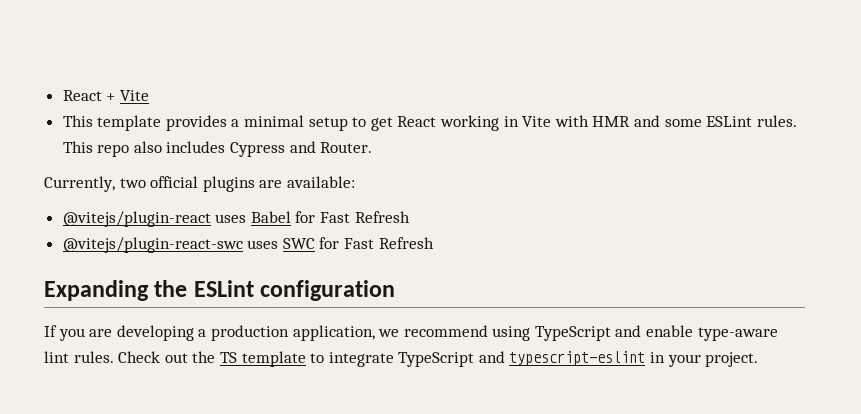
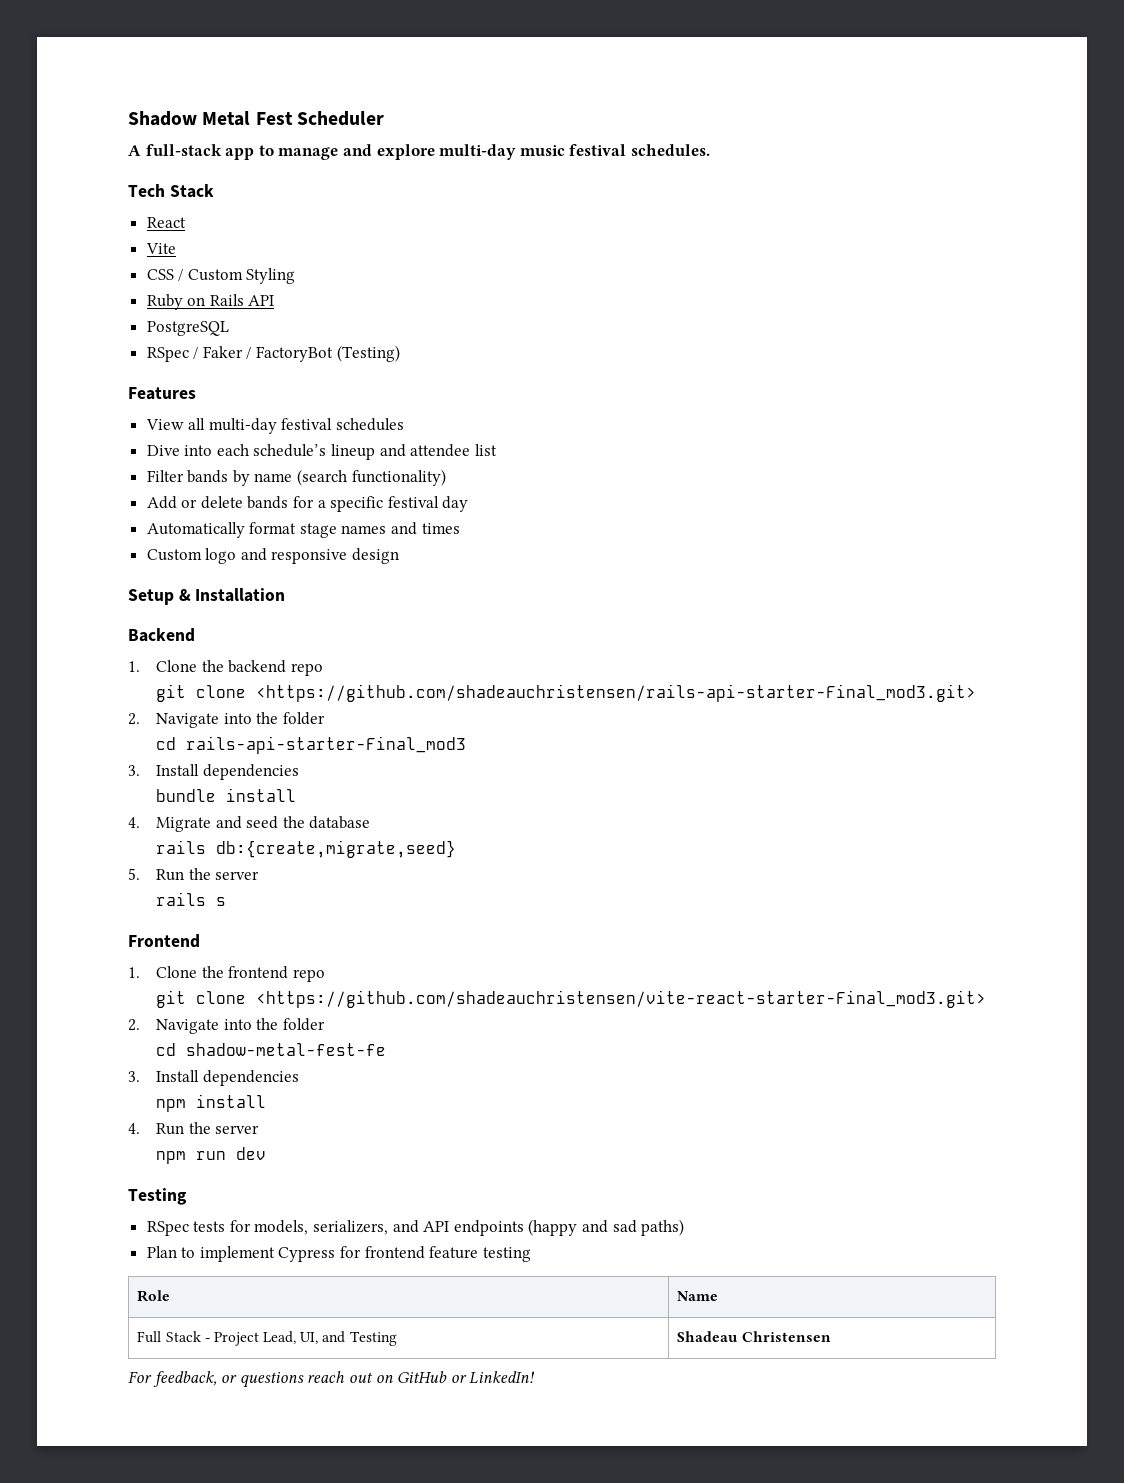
[62,90,116,101] React + -> [128,111,384,126] [128,144,710,160] [128,184,214,198] [146,217,186,228] Shadow Metal Fest Scheduler // A full-stack app to manage and explore multi-day music festival schedules. // Tech Stack // React //
[62,115,797,131] [62,141,373,157] [44,176,355,192] [62,211,410,227] [62,237,434,253] [44,280,396,301] [44,325,778,341] [44,351,759,367] This template provides a minimal setup to get React working in Vite with HMR and some ESLint rules. This repo also includes Cypress and Router. // Currently, two official plugins are available: // @vitejs/plugin-react uses Babel for Fast Refresh // @vitejs/plugin-react-swc uses SWC for Fast Refresh // Expanding the ESLint configuration // If you are developing a production application, we recommend using TypeScript and enable type-aware lint rules. Check out the TS template to integrate TypeScript and typescript-eslint in your project. -> [146,268,296,284] [146,294,275,310] [146,321,229,336] [146,345,400,362] [128,387,196,400] [145,418,405,434] [146,444,497,460] [146,469,446,486] [146,496,469,512] [146,522,460,538] [146,548,400,564] [128,588,286,605] [128,628,195,642] [128,660,323,676] [155,684,976,702] [128,712,325,728] [155,736,466,754] [128,764,299,780] [155,788,296,802] [128,816,371,832] [155,840,456,858] [128,868,260,881] [155,892,226,906] [128,934,200,948] [128,966,325,982] [155,990,986,1008] [128,1018,325,1034] [155,1043,386,1056] [128,1070,299,1086] [155,1094,266,1112] [128,1122,260,1135] [155,1147,266,1164] [128,1188,187,1205] [146,1219,685,1236] [146,1246,531,1262] [137,1290,171,1302] [677,1291,719,1301] [137,1331,397,1346] [677,1331,831,1342] [128,1371,536,1388] CSS / Custom Styling // Ruby on Rails API // PostgreSQL // RSpec / Faker / FactoryBot (Testing) // Features // View all multi-day festival schedules // Dive into each schedule’s lineup and attendee list // Filter bands by name (search functionality) // Add or delete bands for a specific festival day // Automatically format stage names and times // Custom logo and responsive design // Setup & Installation // Backend // 1. Clone the backend repo // git clone <https://github.com/shadeauchristensen/rails-api-starter-Final_mod3.git> // 2. Navigate into the folder // cd rails-api-starter-Final_mod3 // 3. Install dependencies // bundle install // 4. Migrate and seed the database // rails db:{create,migrate,seed} // 5. Run the server // rails s // Frontend // 1. Clone the frontend repo // git clone <https://github.com/shadeauchristensen/vite-react-starter-Final_mod3.git> // 2. Navigate into the folder // cd shadow-metal-fest-fe // 3. Install dependencies // npm install // 4. Run the server // npm run dev // Testing // RSpec tests for models, serializers, and API endpoints (happy and sad paths) // Plan to implement Cypress for frontend feature testing // Role | Name // Full Stack - Project Lead, UI, and Testing | Shadeau Christensen // For feedback, or questions reach out on GitHub or LinkedIn!

